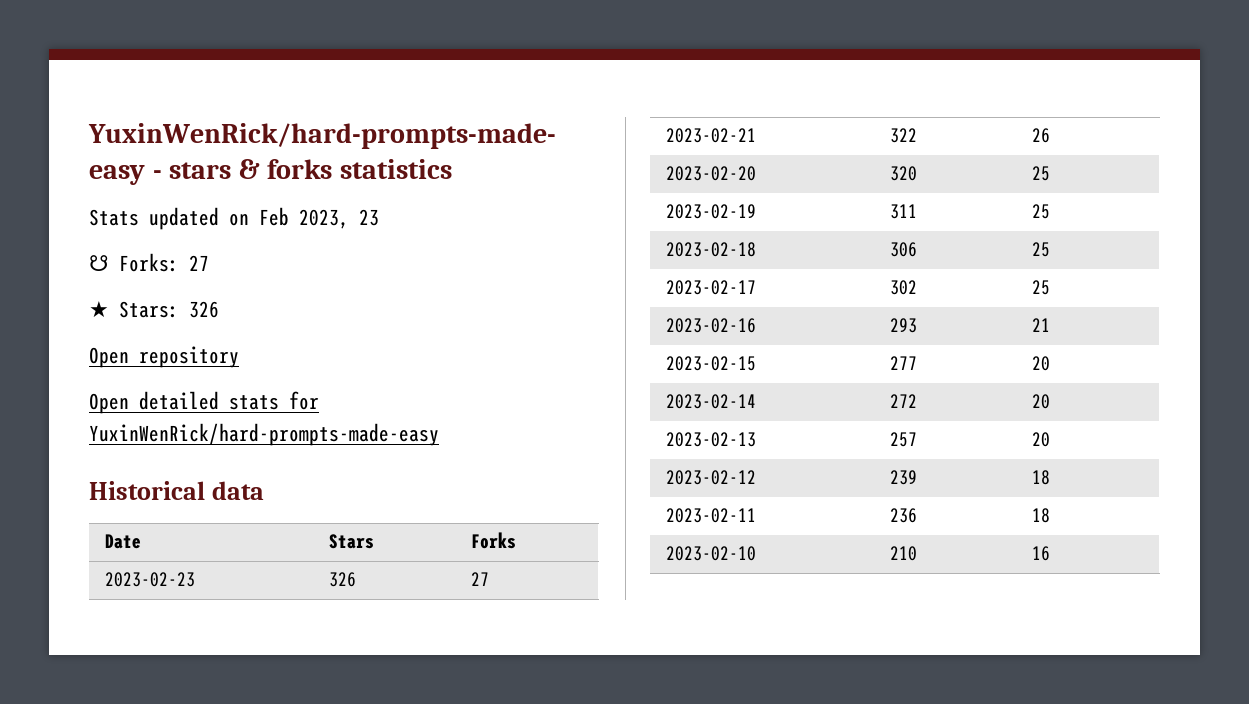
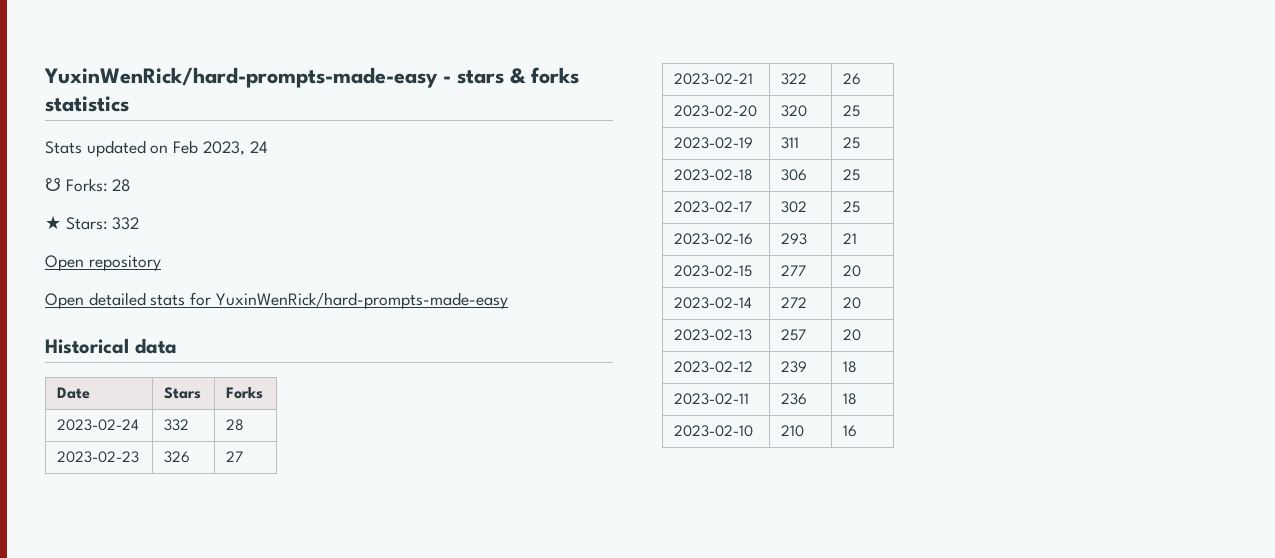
[359,209,379,226] 23 -> [249,141,268,153] 24
[189,255,209,271] 27 -> [112,179,132,192] 28
[189,301,219,318] 326 -> [112,217,140,230] 332
(517, 540) none -> [56,419,139,431] [163,419,189,431] [225,419,244,431] // 2023-02-24 | 332 | 28

